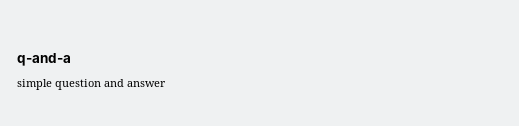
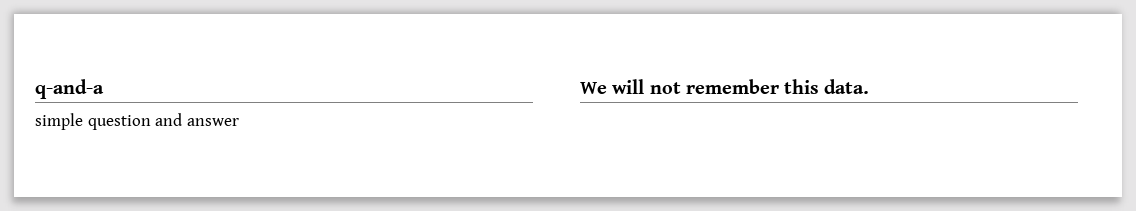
(166, 84) none -> [580,79,870,94] // We will not remember this data.

